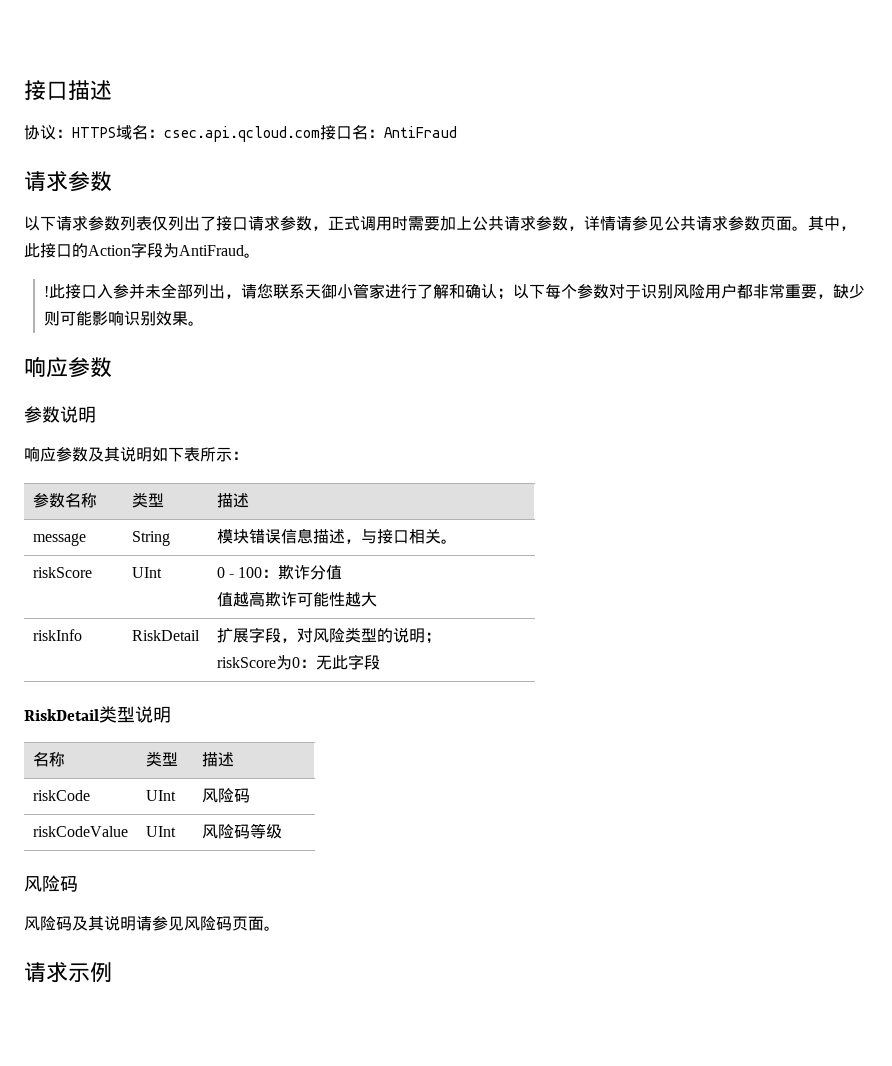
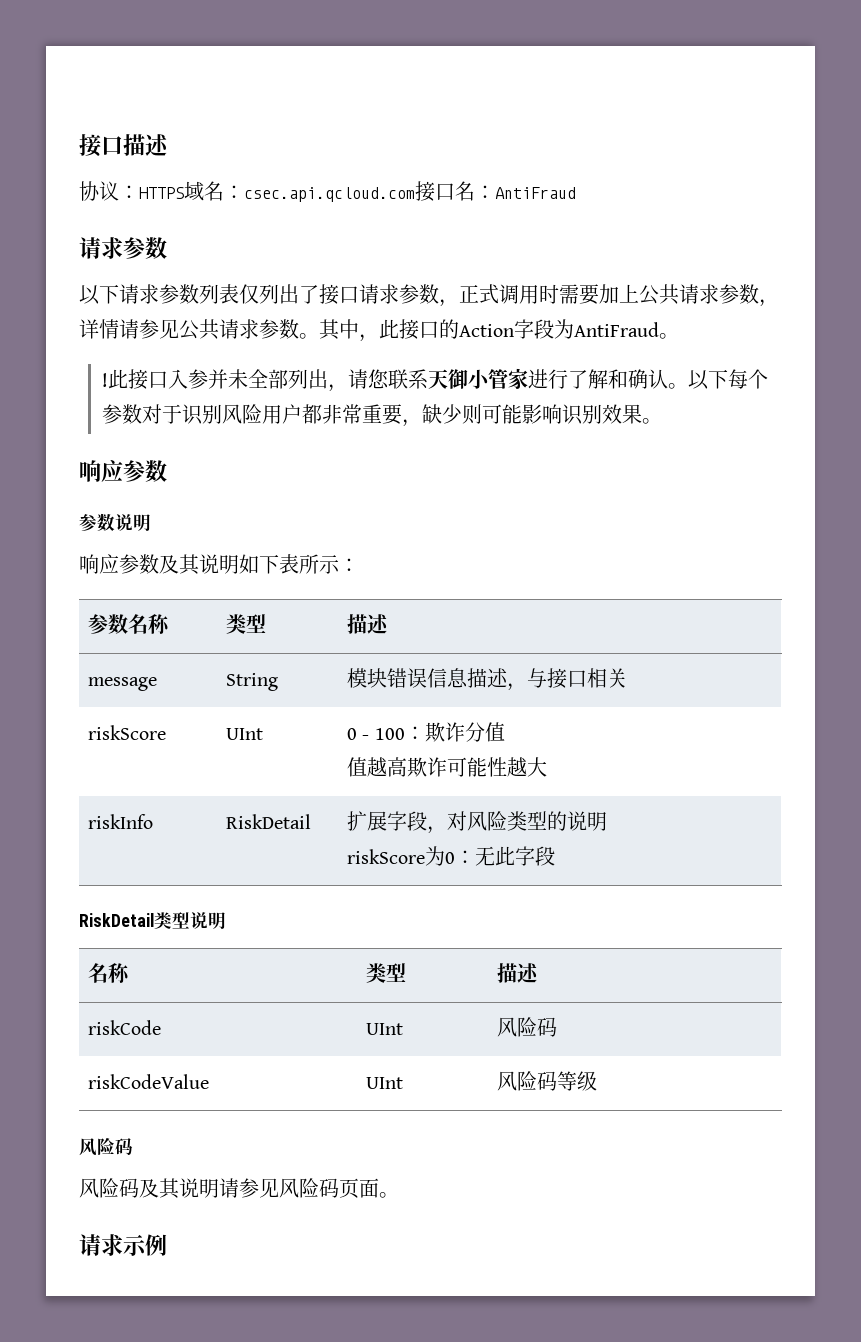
[760,216,792,231] 页面 -> (299, 329) none
[496,288,513,300] ； -> [668,383,689,389] 。
[440,539,457,544] 。 -> (628, 678) none
[424,632,441,644] ； -> (608, 821) none

